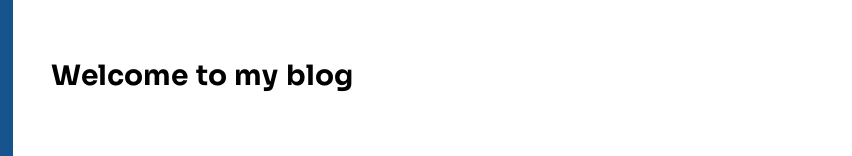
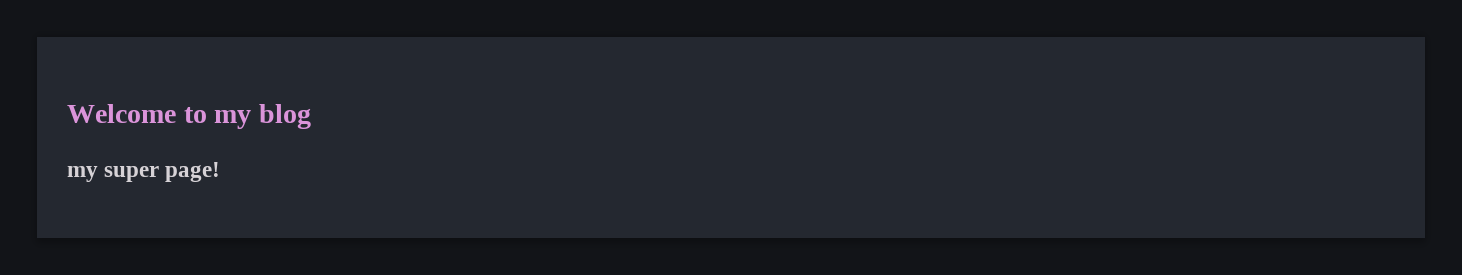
(353, 78) none -> [67,162,221,182] // my super page!

